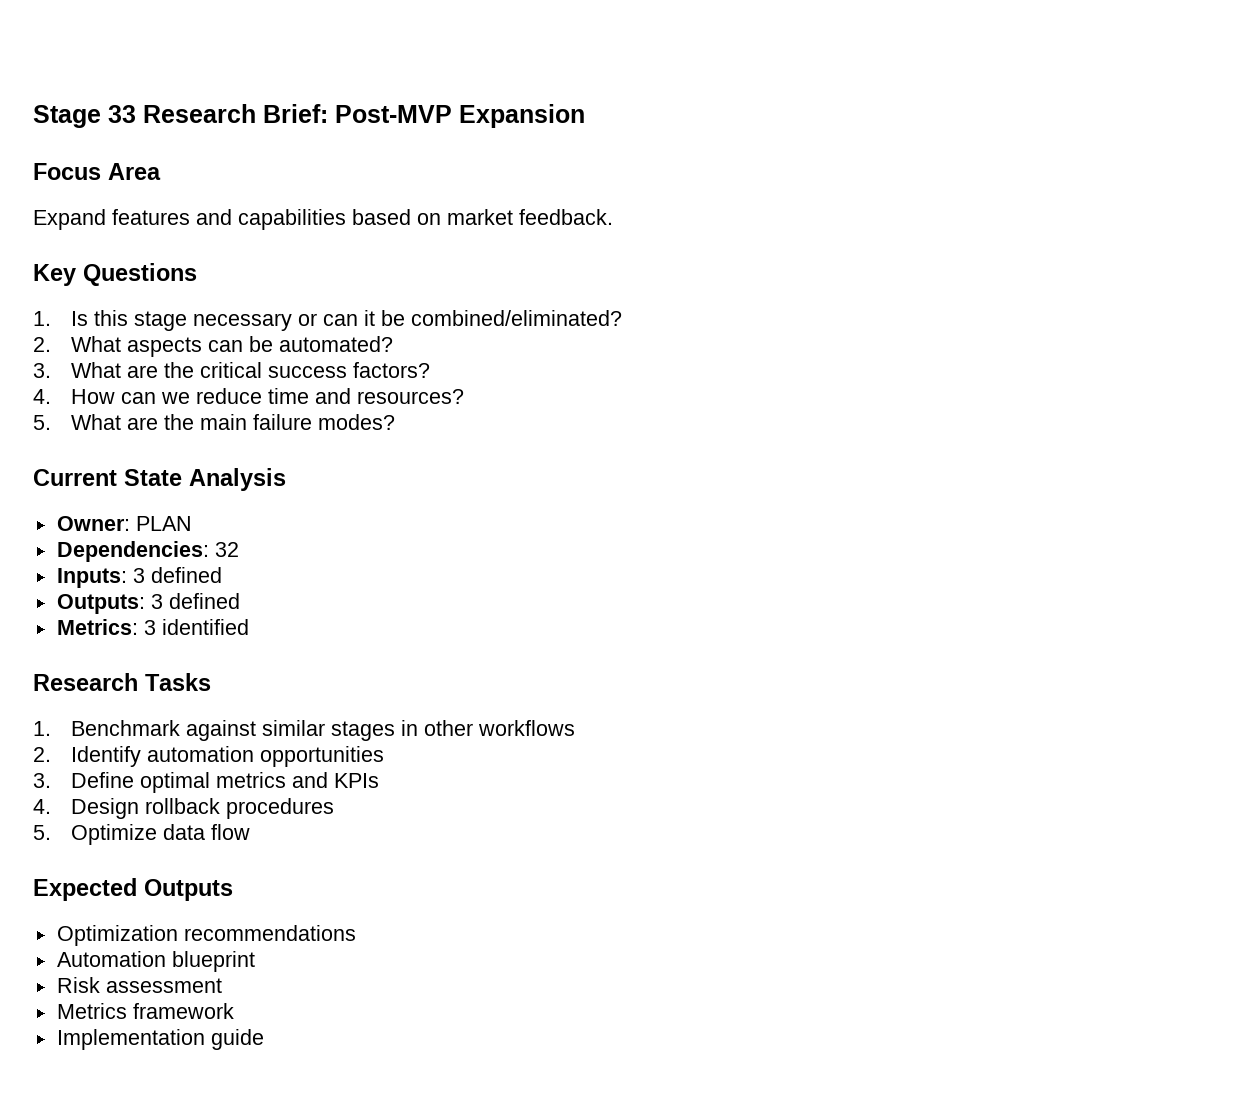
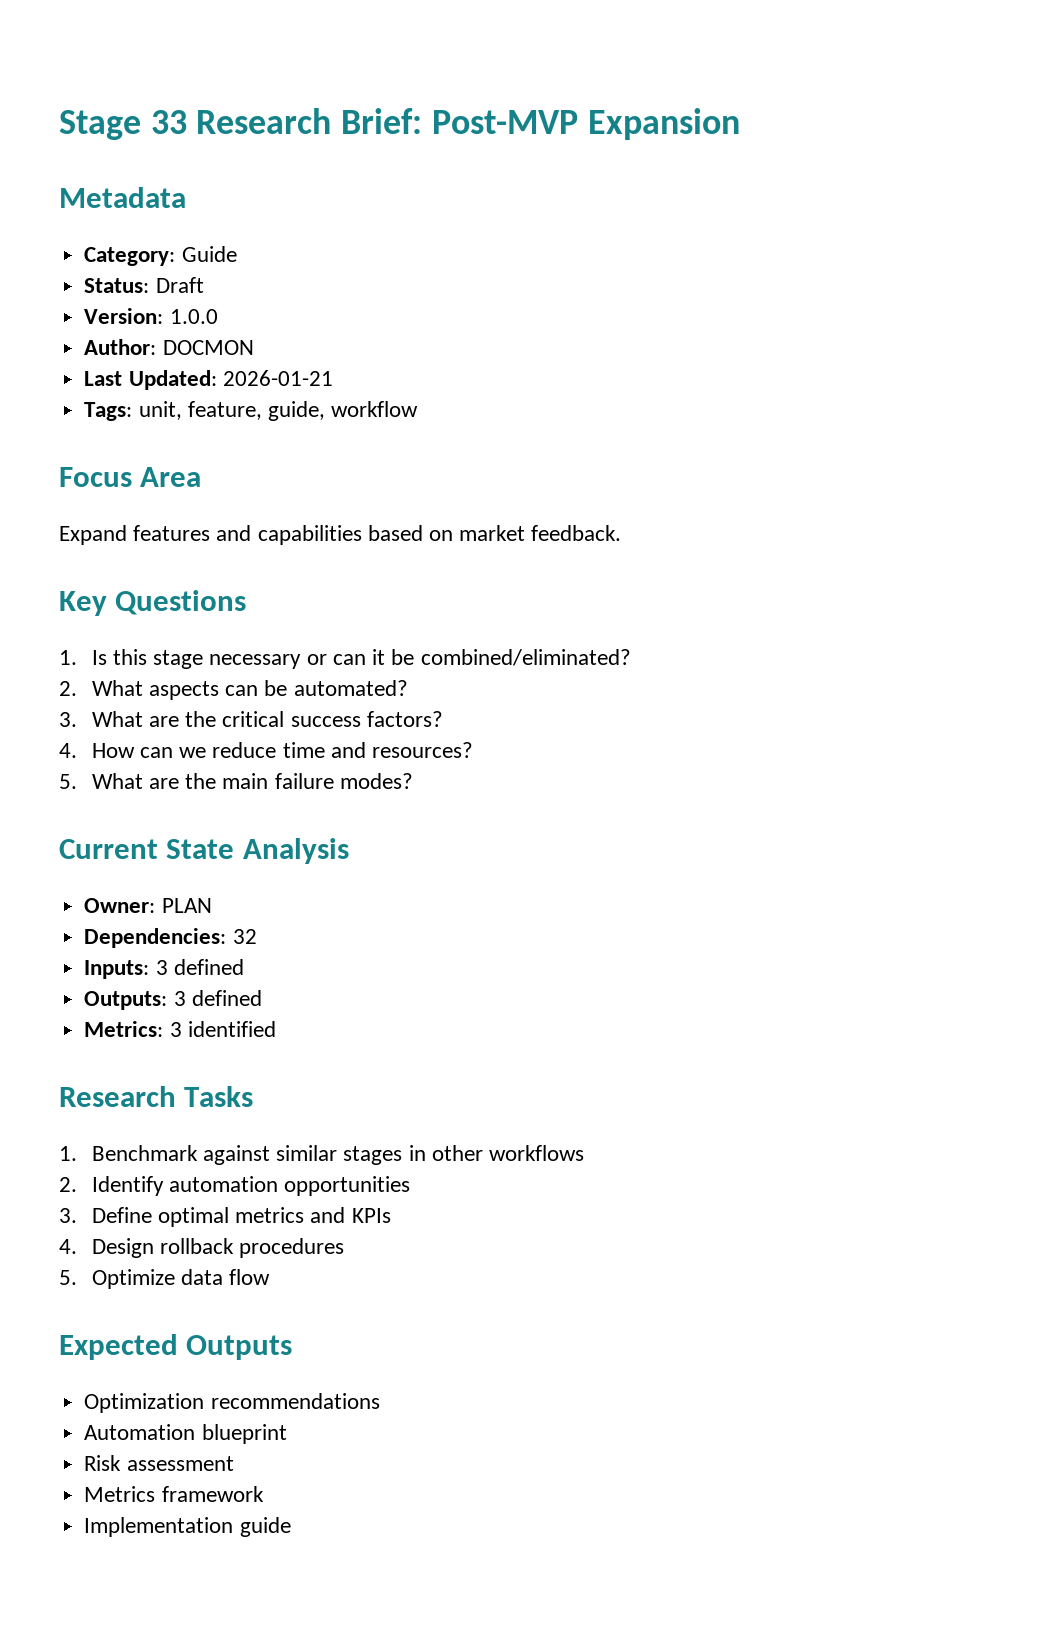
(585, 116) none -> [59,187,186,208] [84,246,237,266] [84,277,204,293] [84,308,218,324] [84,339,254,355] [84,370,333,390] [84,401,419,421] // Metadata // Category: Guide // Status: Draft // Version: 1.0.0 // Author: DOCMON // Last Updated: 2026-01-21 // Tags: unit, feature, guide, workflow

